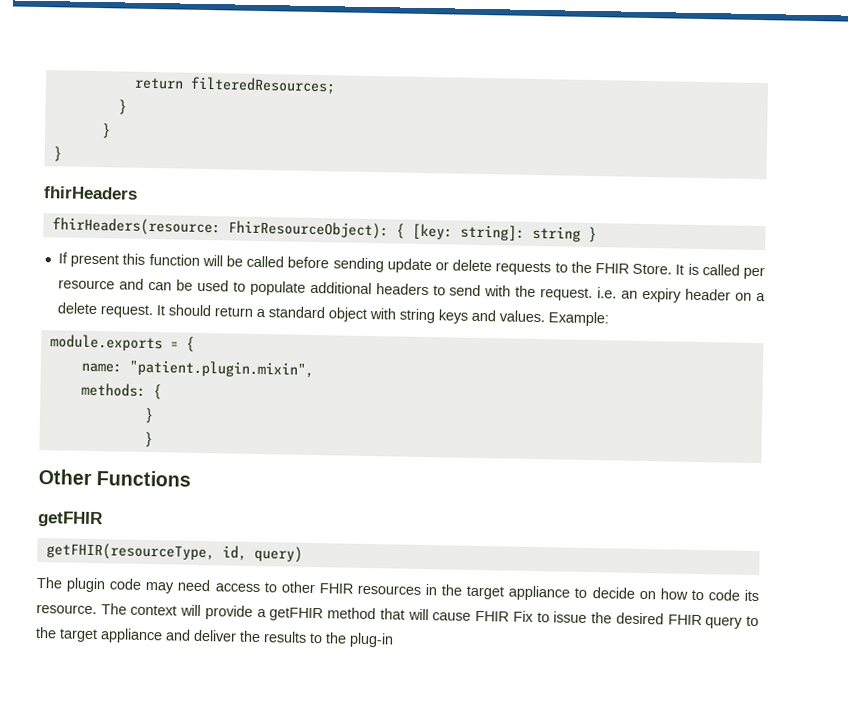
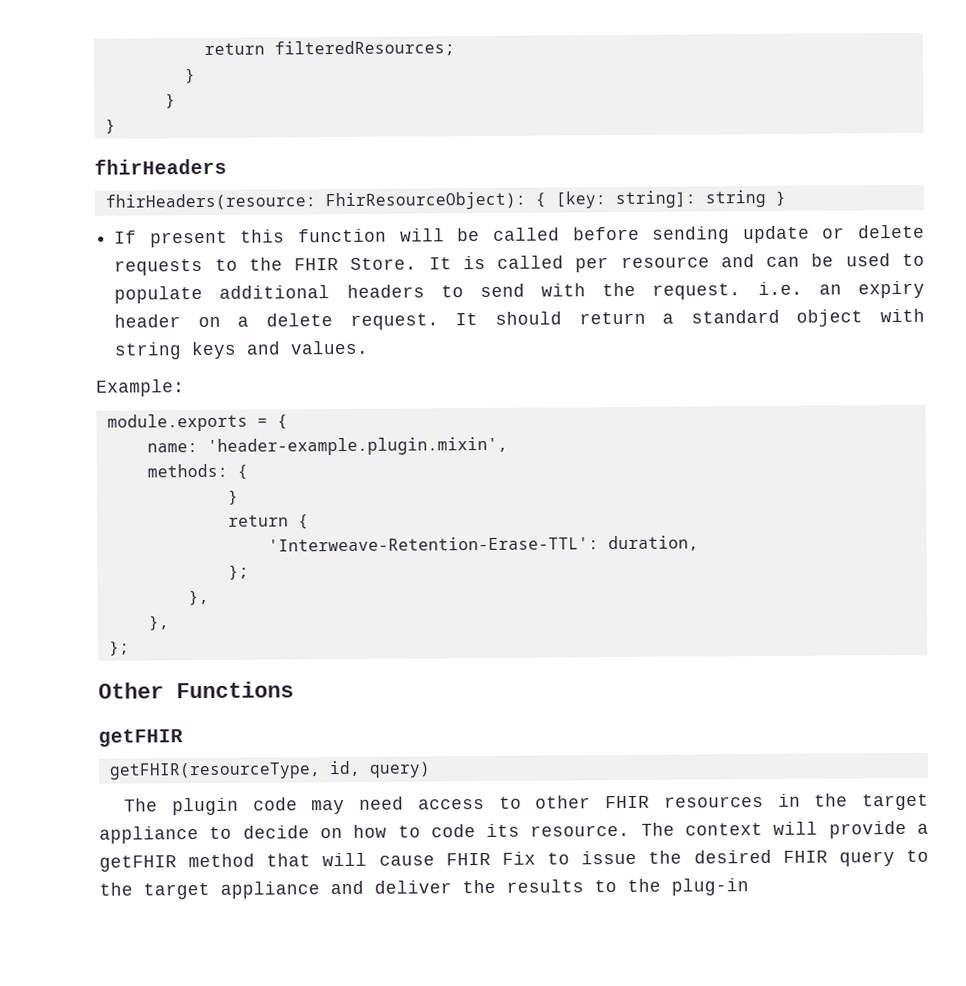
(545, 316) none -> (370, 347) //
[128,359,314,378] "patient.plugin.mixin", -> [206,436,508,456] 'header-example.plugin.mixin',
[143,431,153,448] } -> [227,514,309,530] [267,535,699,552] [227,564,249,580] [187,589,209,606] [147,615,169,631] [108,640,130,656] return { // 'Interweave-Retention-Erase-TTL': duration, // }; // }, // }, // };

